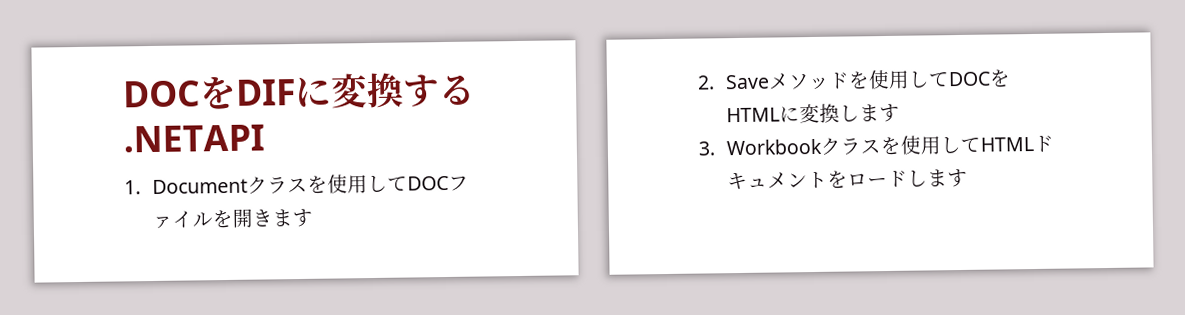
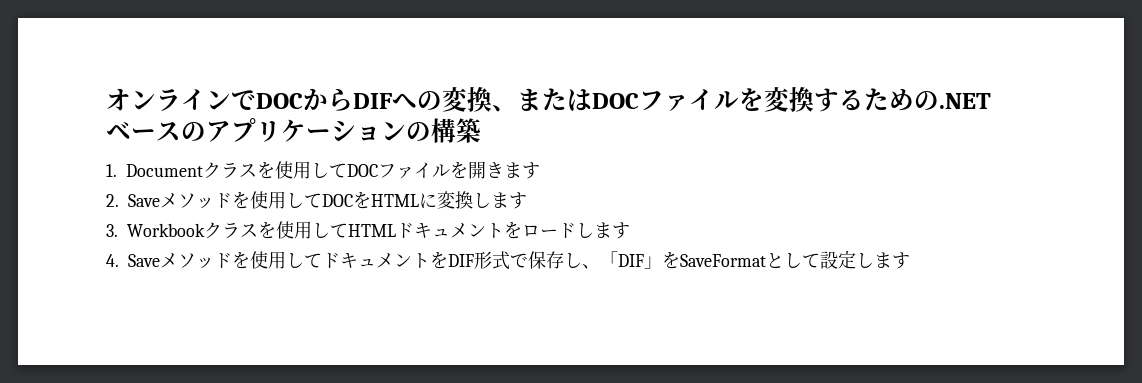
[122,72,476,110] [123,124,265,153] DOCをDIFに変換する.NETAPI -> [106,87,991,112] [106,118,481,143] オンラインでDOCからDIFへの変換、またはDOCファイルを変換するための.NETベースのアプリケーションの構築
(968, 178) none -> [106,250,910,270] // 4. Saveメソッドを使用してドキュメントをDIF形式で保存し、「DIF」をSaveFormatとして設定します

